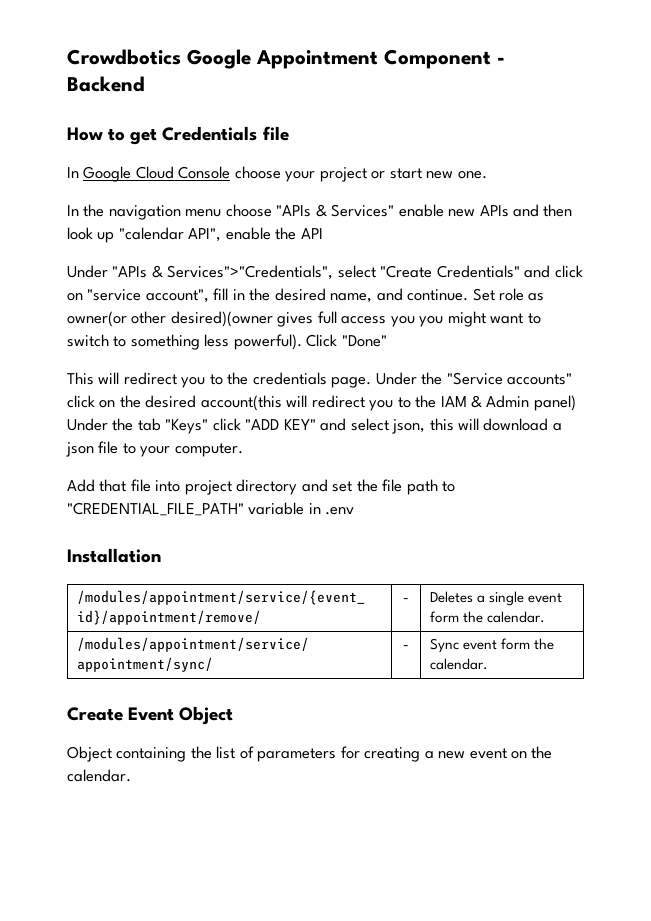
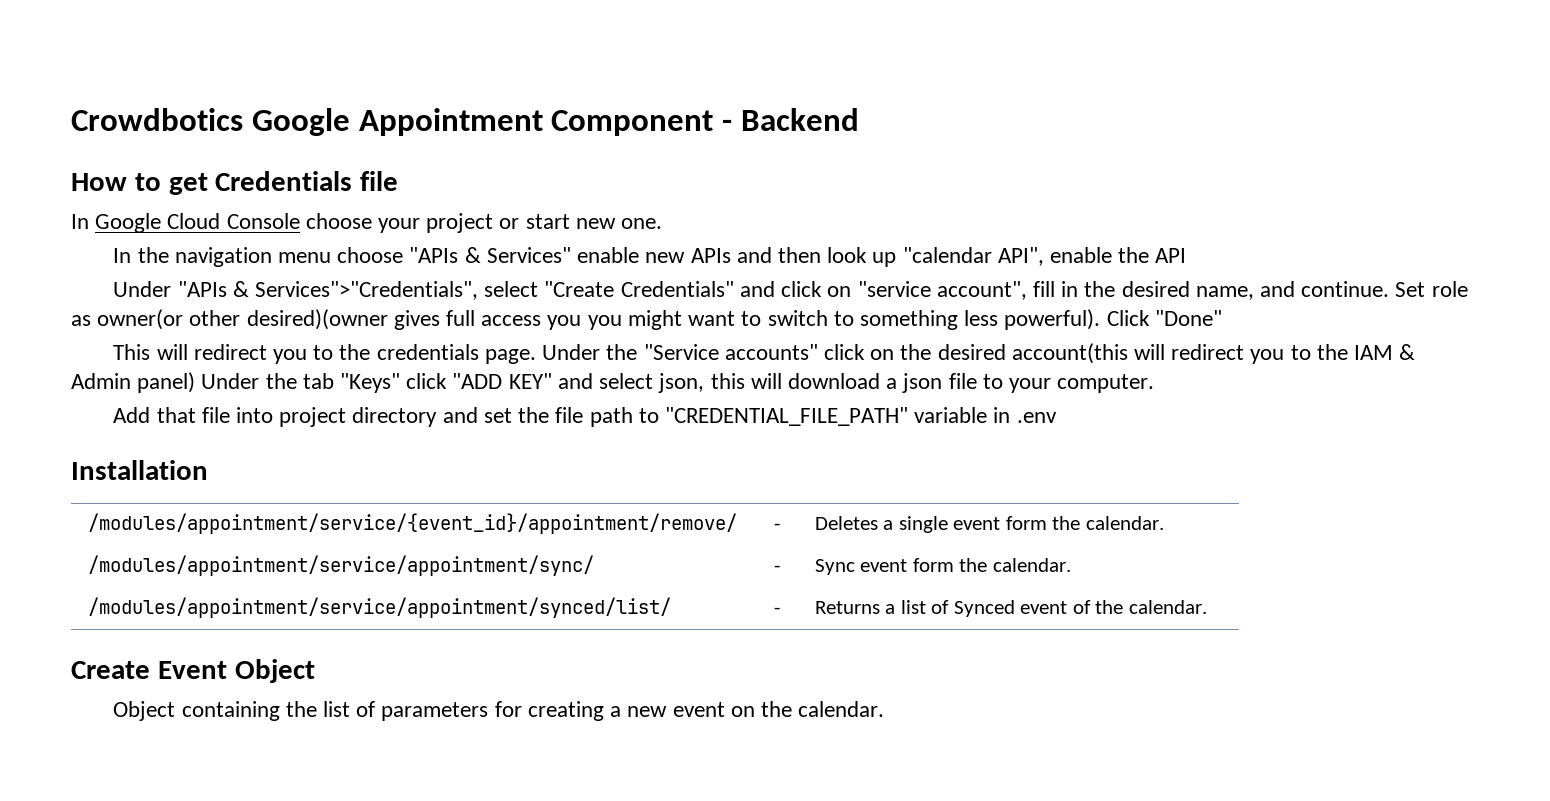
(489, 664) none -> [87,597,671,618] [773,607,780,614] [814,600,1207,617] // /modules/appointment/service/appointment/synced/list/ | - | Returns a list of Synced event of the calendar.

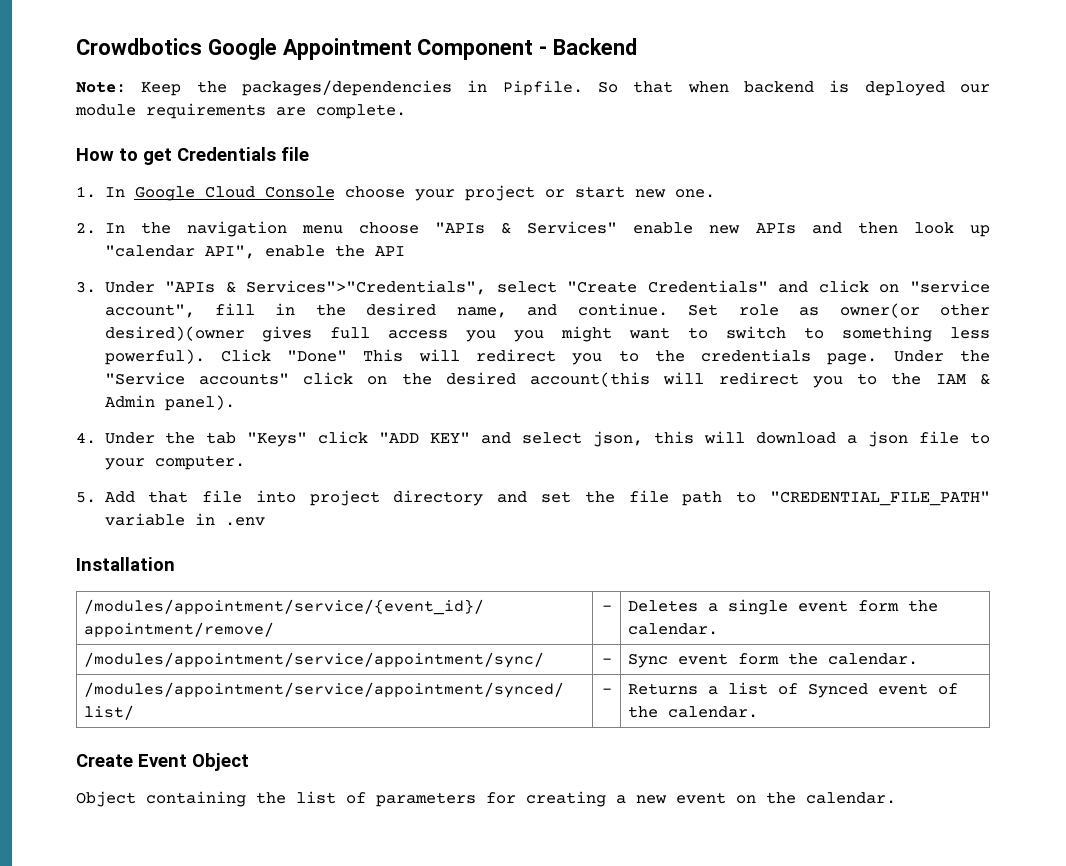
(859, 119) none -> [76,80,991,96] [75,103,406,119] // Note: Keep the packages/dependencies in Pipfile. So that when backend is deployed our module requirements are complete.
(399, 181) none -> [76,186,96,198] 1.
(663, 223) none -> [76,222,96,234] 2.
(1187, 255) none -> [76,281,96,293] 3.
(1222, 318) // -> (348, 356) none
[137,372,196,393] panel) -> [164,395,235,411] [76,432,96,444] panel). // 4.
(1155, 383) none -> [76,492,96,503] 5.

